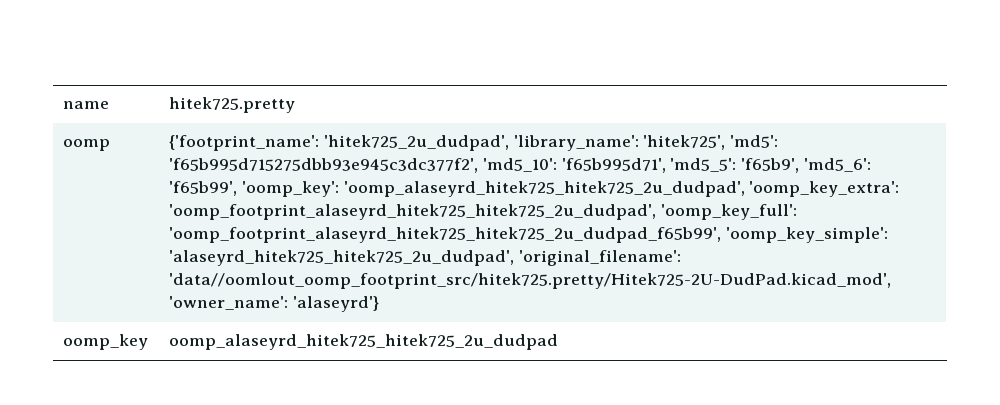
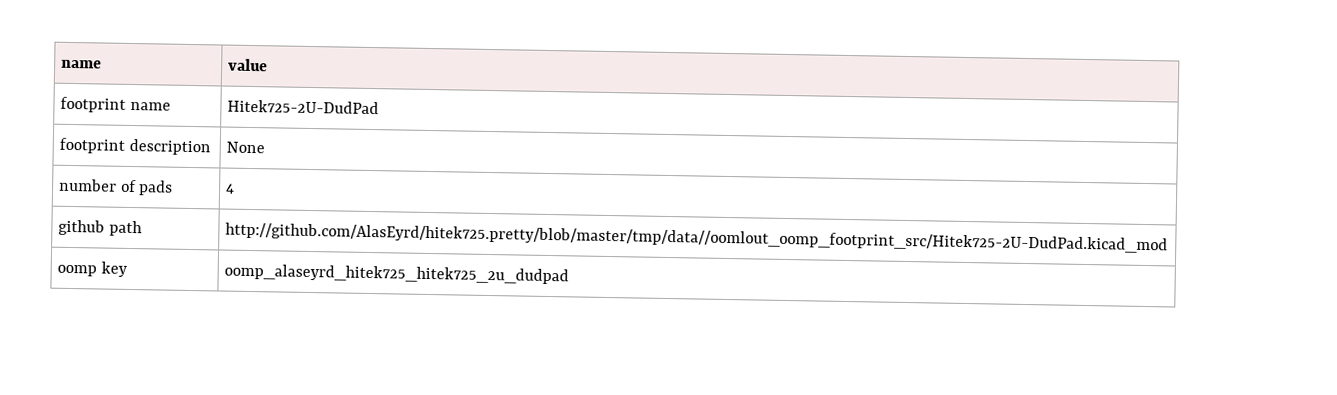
[63,101,110,109] [169,97,296,113] [63,139,111,151] [169,135,778,151] [169,158,871,173] [169,181,900,197] [169,204,797,220] [169,227,888,243] [169,250,681,266] [169,273,892,289] [169,296,379,312] [63,334,149,350] name | hitek725.pretty // oomp | {'footprint_name': 'hitek725_2u_dudpad', 'library_name': 'hitek725', 'md5': 'f65b995d715275dbb93e945c3dc377f2', 'md5_10': 'f65b995d71', 'md5_5': 'f65b9', 'md5_6': 'f65b99', 'oomp_key': 'oomp_alaseyrd_hitek725_hitek725_2u_dudpad', 'oomp_key_extra': 'oomp_footprint_alaseyrd_hitek725_hitek725_2u_dudpad', 'oomp_key_full': 'oomp_footprint_alaseyrd_hitek725_hitek725_2u_dudpad_f65b99', 'oomp_key_simple': 'alaseyrd_hitek725_hitek725_2u_dudpad', 'original_filename': 'data//oomlout_oomp_footprint_src/hitek725.pretty/Hitek725-2U-DudPad.kicad_mod', 'owner_name': 'alaseyrd'} // oomp_key -> [61,59,103,69] [228,58,269,72] [60,96,171,113] [227,99,380,115] [59,137,211,156] [226,141,266,154] [59,178,174,196] [226,183,236,194] [58,219,142,237] [225,222,1169,254] [57,261,128,277] name | value // footprint name | Hitek725-2U-DudPad // footprint description | None // number of pads | 4 // github path | http://github.com/AlasEyrd/hitek725.pretty/blob/master/tmp/data//oomlout_oomp_footprint_src/Hitek725-2U-DudPad.kicad_mod // oomp key

